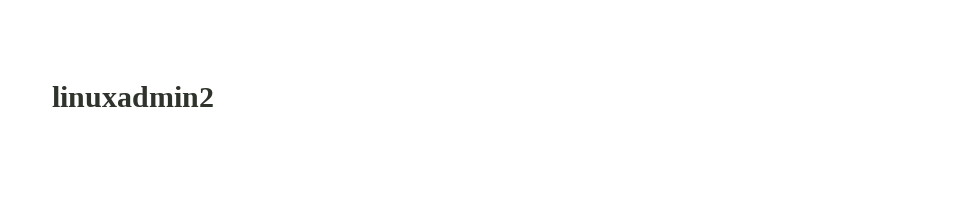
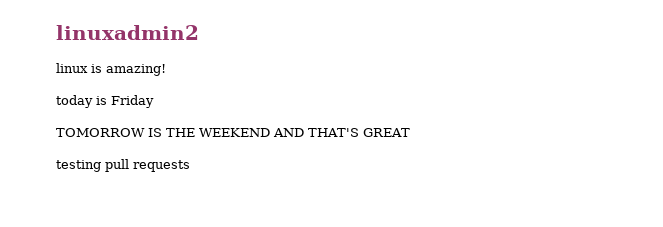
(214, 96) none -> [56,63,166,76] [56,95,154,108] [56,128,410,137] [56,159,190,172] // linux is amazing! // today is Friday // TOMORROW IS THE WEEKEND AND THAT'S GREAT // testing pull requests

